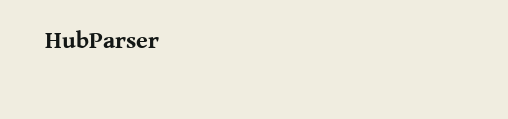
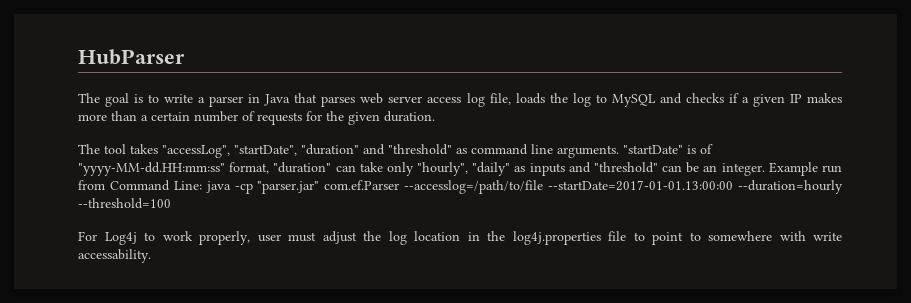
(159, 39) none -> [78,93,843,107] [78,111,435,125] [78,144,713,158] [78,162,842,176] [78,180,843,194] [78,198,171,209] [78,231,842,245] [78,249,151,263] // The goal is to write a parser in Java that parses web server access log file, loads the log to MySQL and checks if a given IP makes more than a certain number of requests for the given duration. // The tool takes "accessLog", "startDate", "duration" and "threshold" as command line arguments. "startDate" is of "yyyy-MM-dd.HH:mm:ss" format, "duration" can take only "hourly", "daily" as inputs and "threshold" can be an integer. Example run from Command Line: java -cp "parser.jar" com.ef.Parser --accesslog=/path/to/file --startDate=2017-01-01.13:00:00 --duration=hourly --threshold=100 // For Log4j to work properly, user must adjust the log location in the log4j.properties file to point to somewhere with write accessability.

